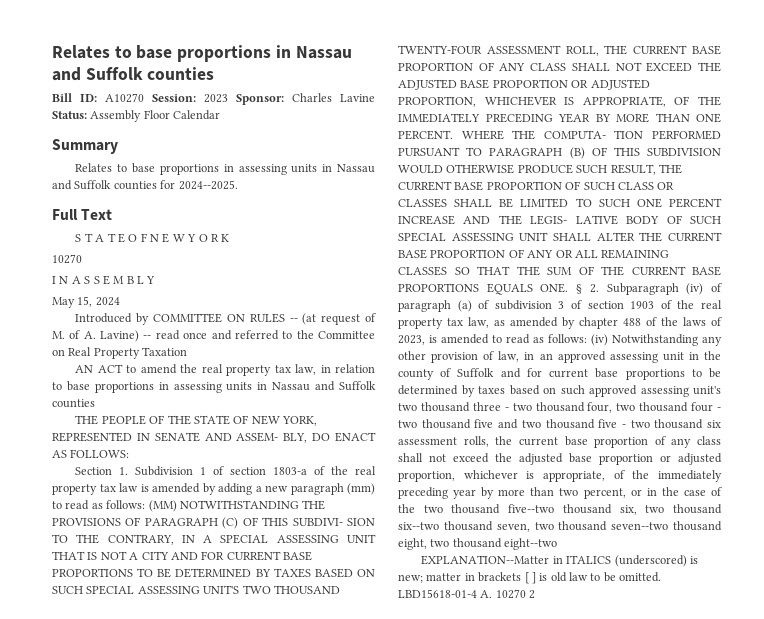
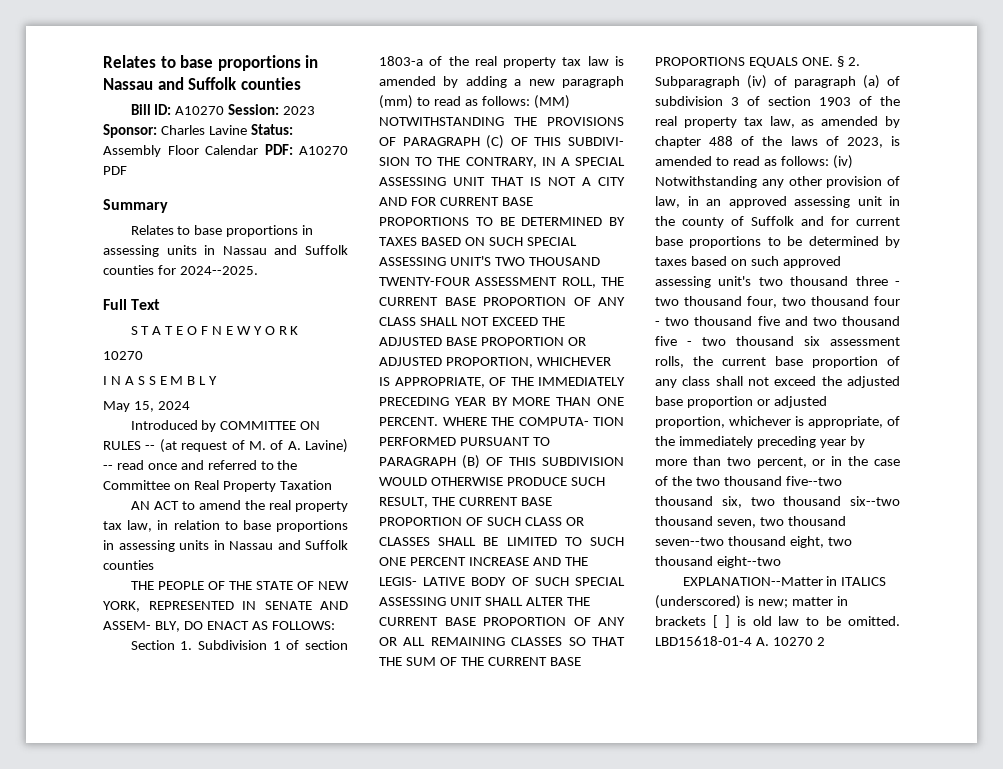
(221, 115) none -> [264,144,348,155] [103,166,127,175] PDF: A10270 PDF

